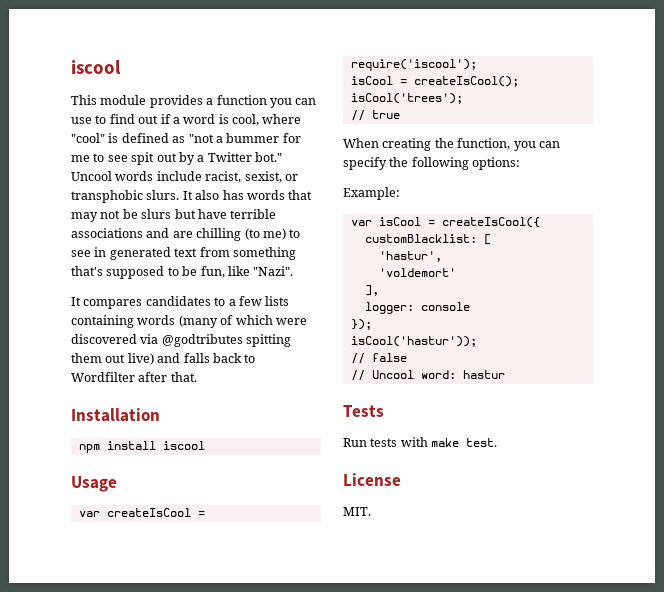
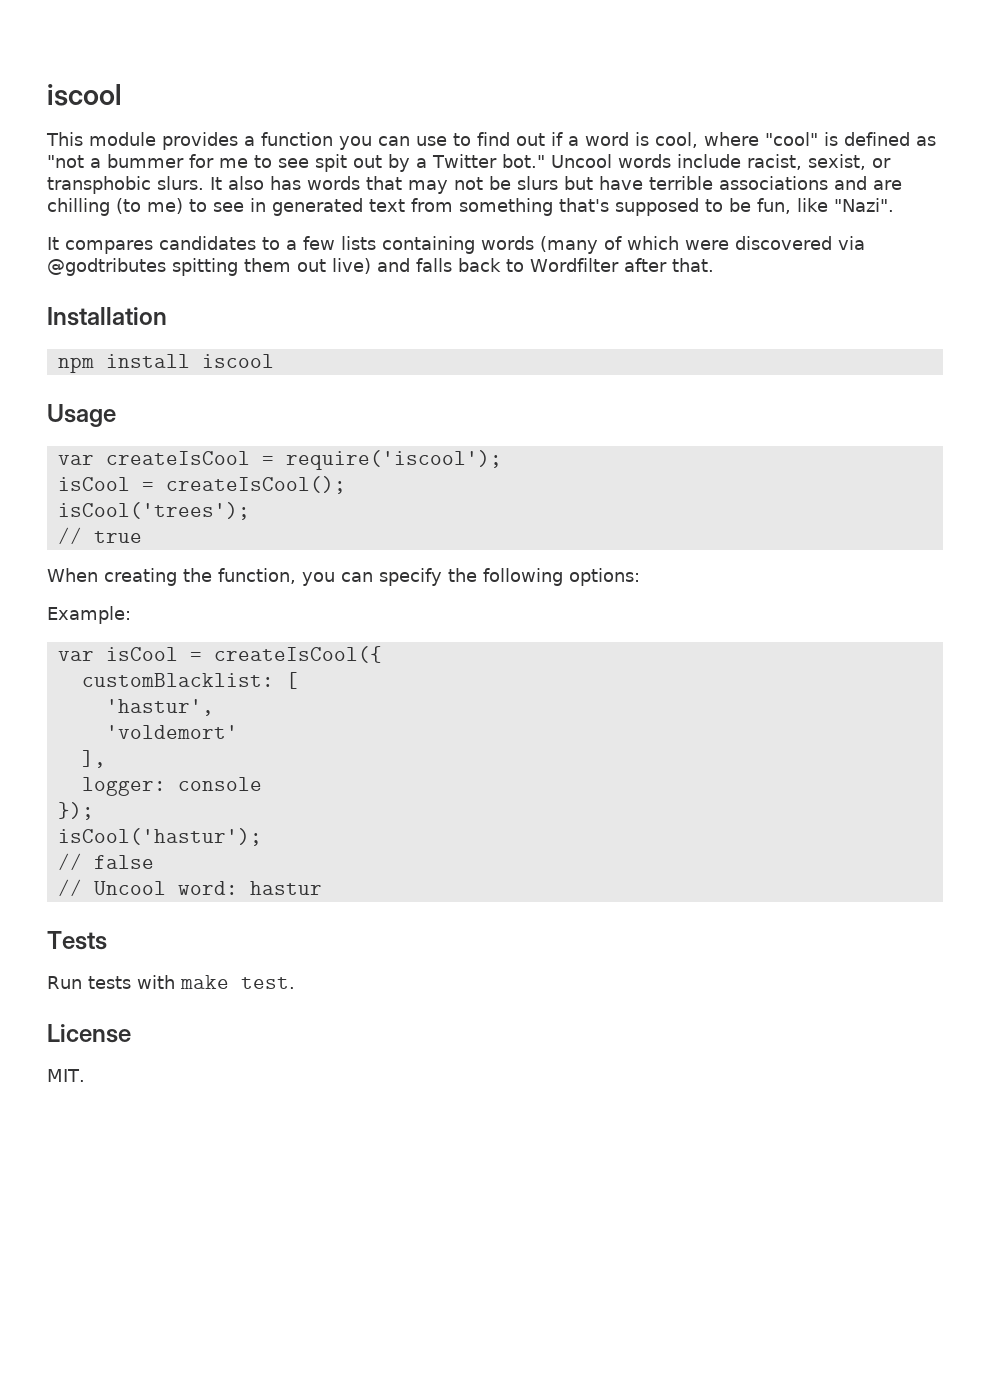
[350,336,477,347] isCool('hastur')); -> [57,828,262,846] isCool('hastur');

